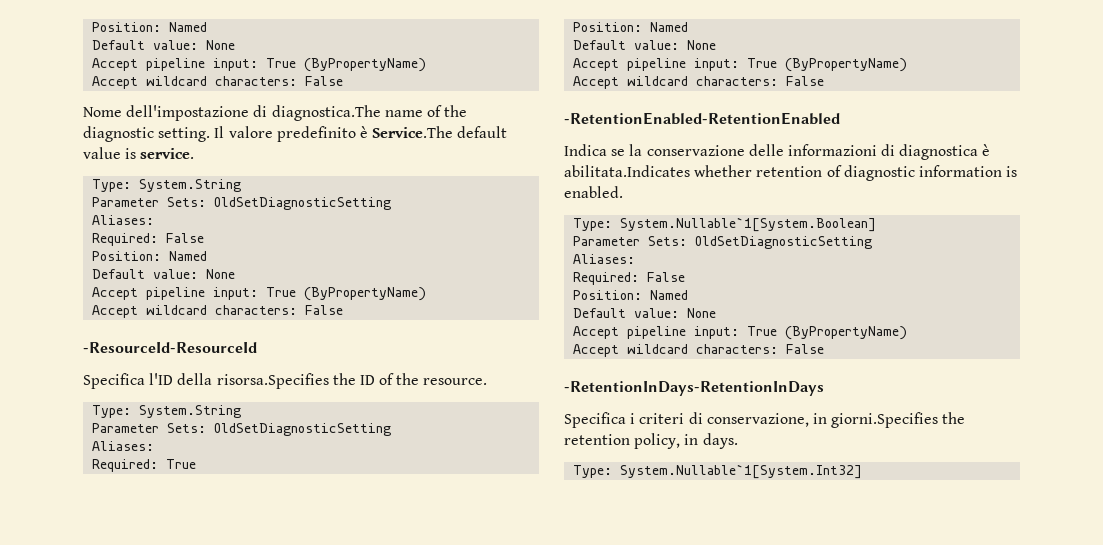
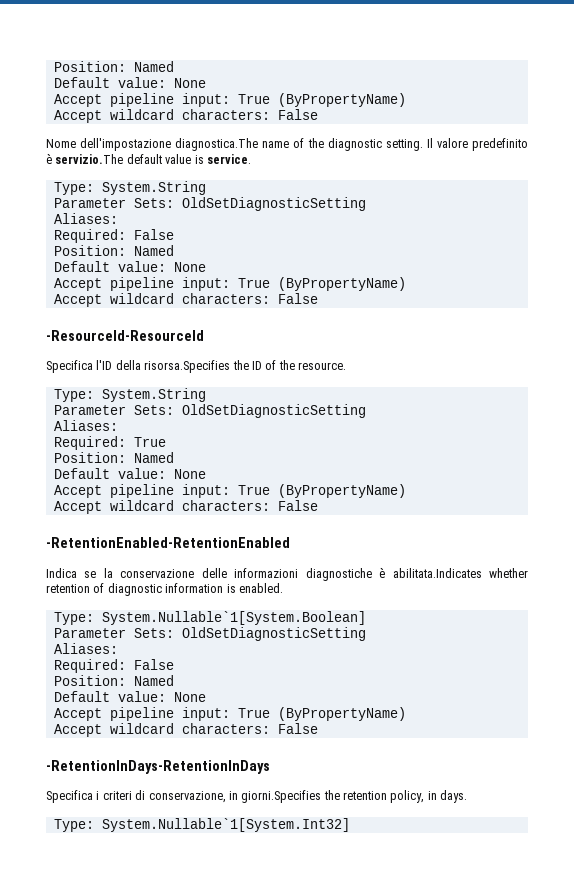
[253,105,268,117] di -> (172, 144) none
[372,126,454,138] Service.The -> [55,154,124,164] servizio.The
[881,144,979,160] di diagnostica -> [305,568,372,581] diagnostiche

